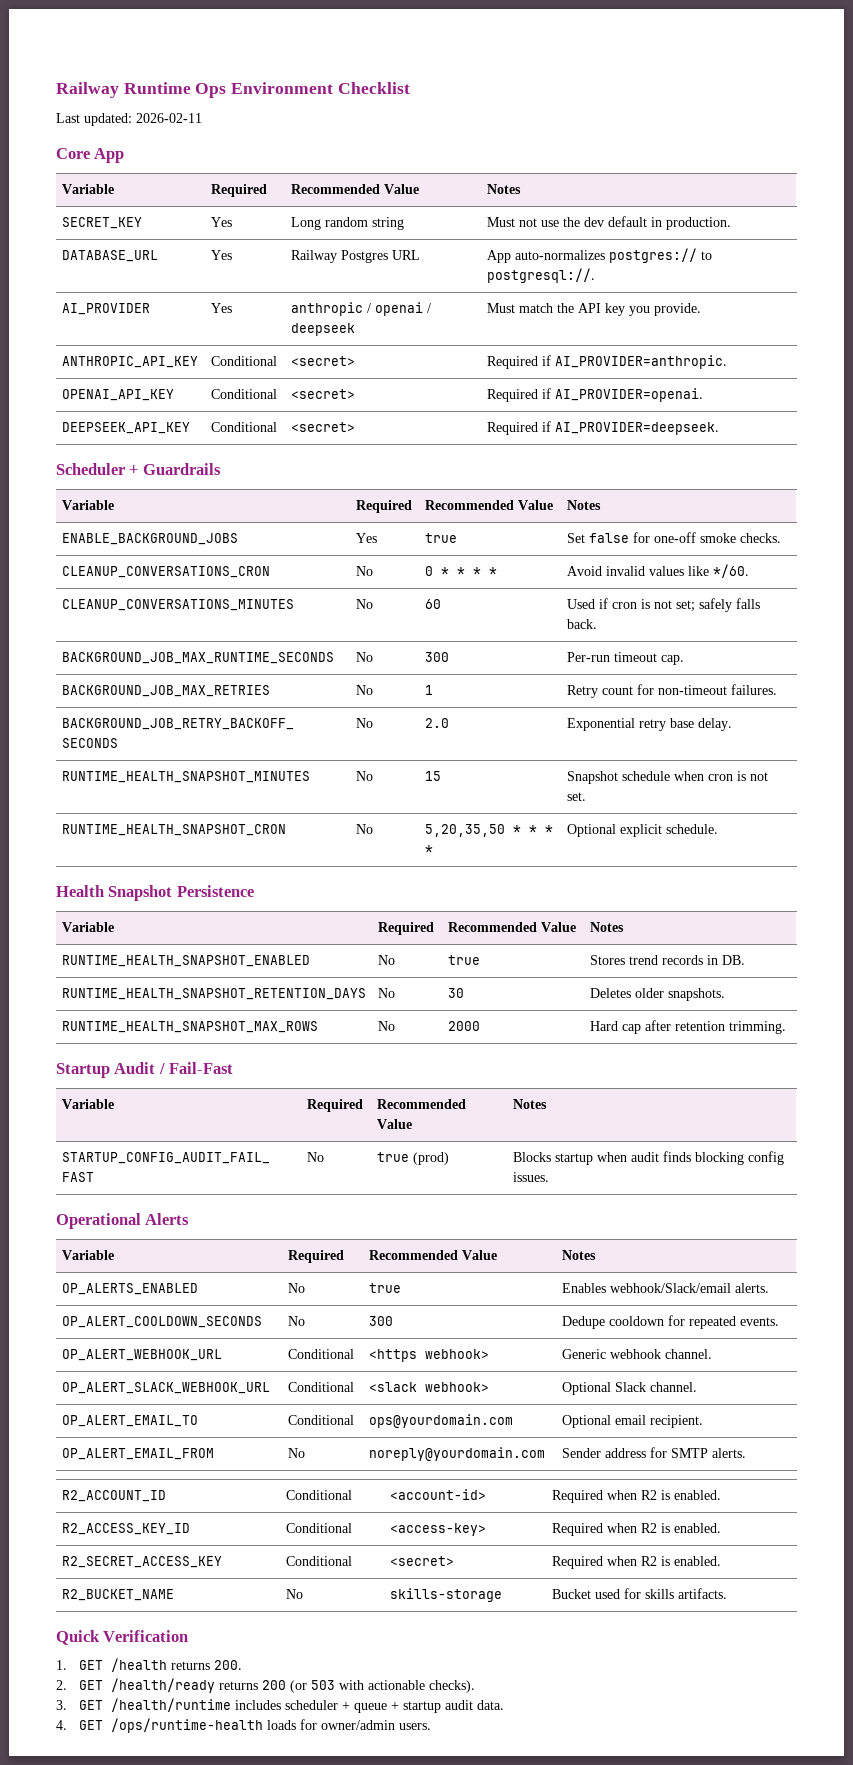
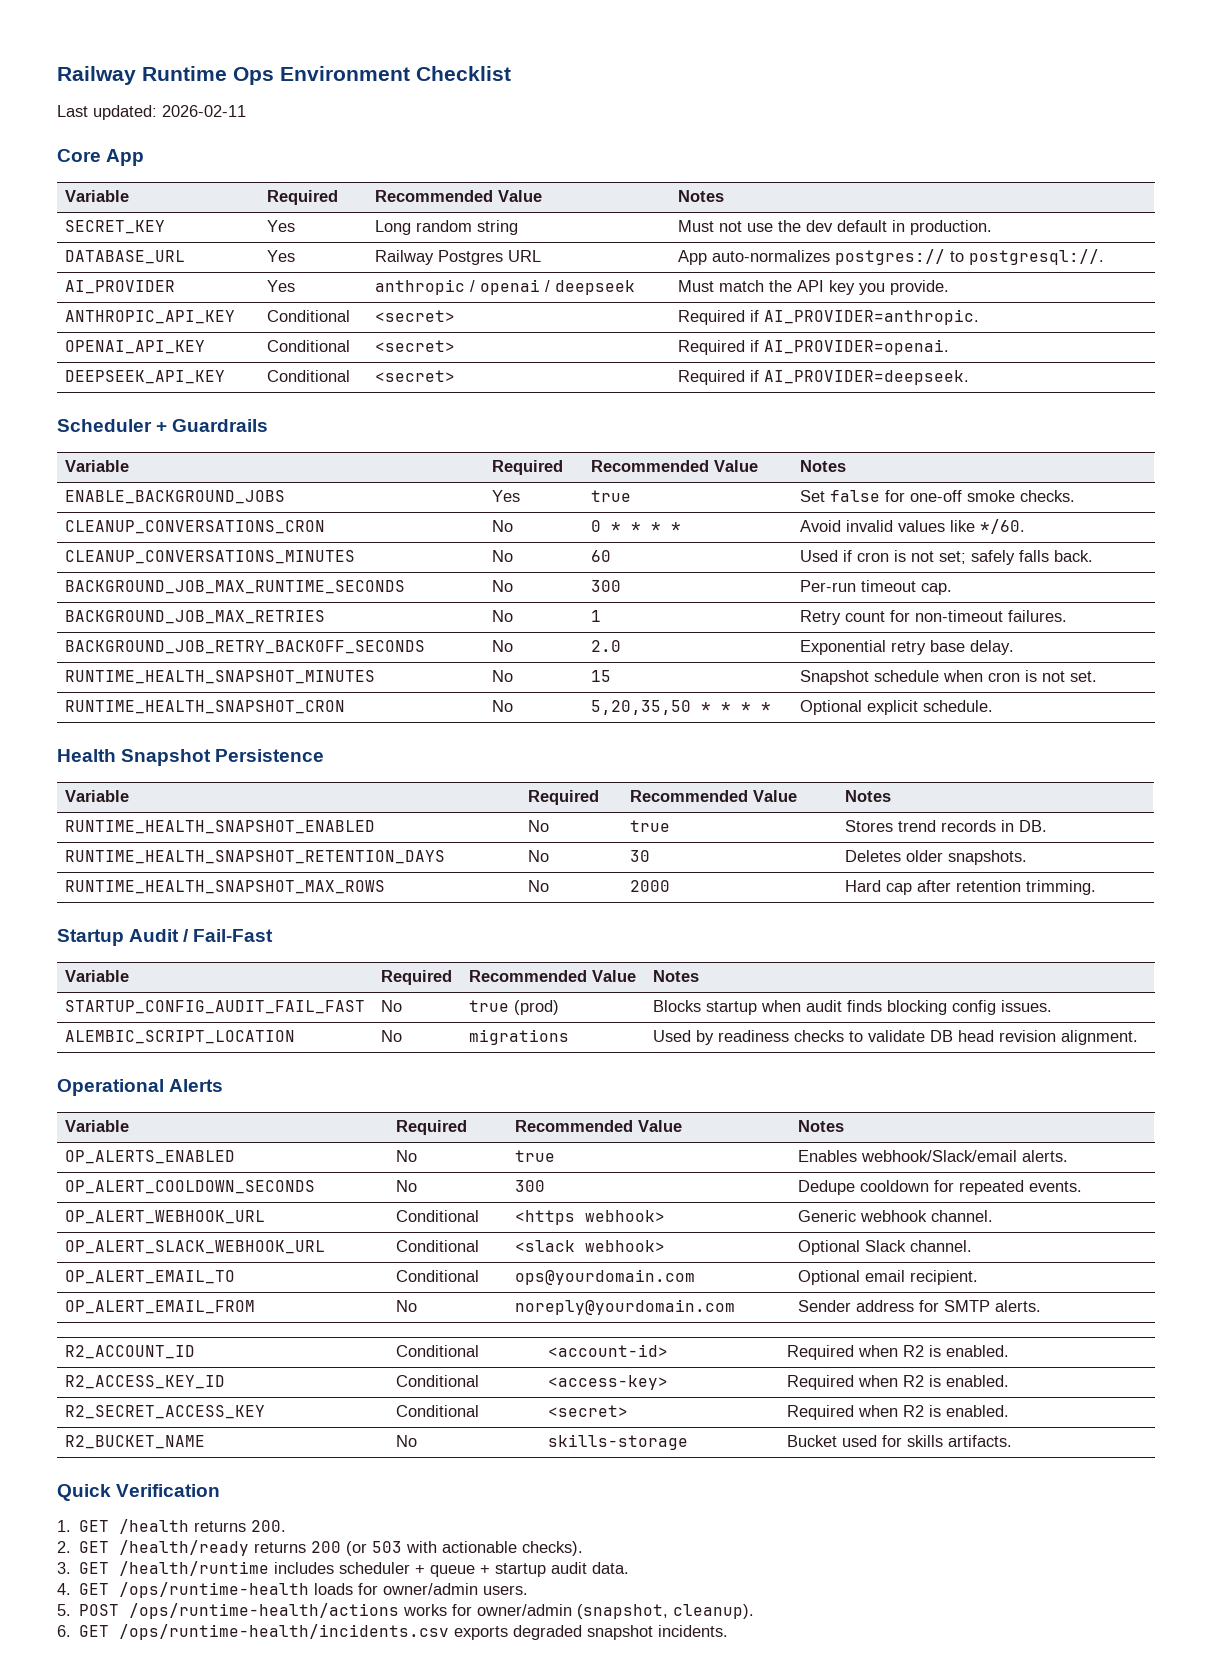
(550, 1177) none -> [64,1030,295,1044] [380,1030,402,1042] [468,1029,569,1045] [652,1030,1138,1045] // ALEMBIC_SCRIPT_LOCATION | No | migrations | Used by readiness checks to validate DB head revision alignment.
(432, 1726) none -> [57,1603,755,1619] [57,1624,729,1640] // 5. POST /ops/runtime-health/actions works for owner/admin (snapshot, cleanup). // 6. GET /ops/runtime-health/incidents.csv exports degraded snapshot incidents.

